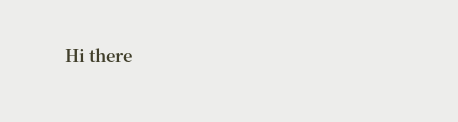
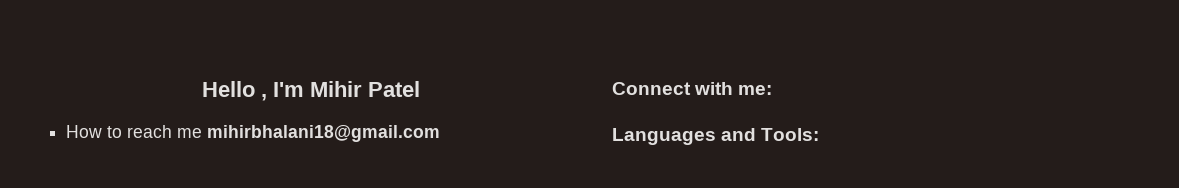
[65,48,133,62] Hi there -> [201,81,420,101] [66,125,441,142] [612,82,773,95] [612,128,820,145] Hello , I'm Mihir Patel // How to reach me mihirbhalani18@gmail.com // Connect with me: // Languages and Tools:

